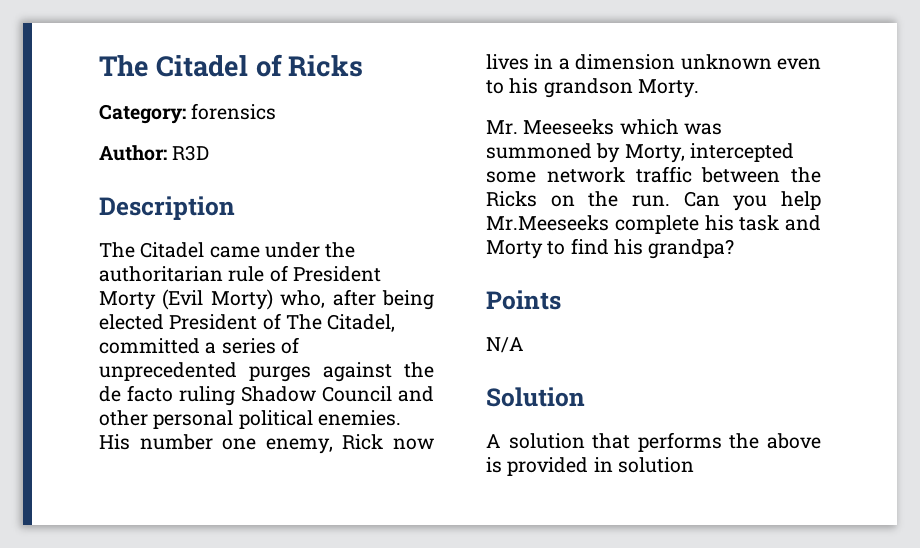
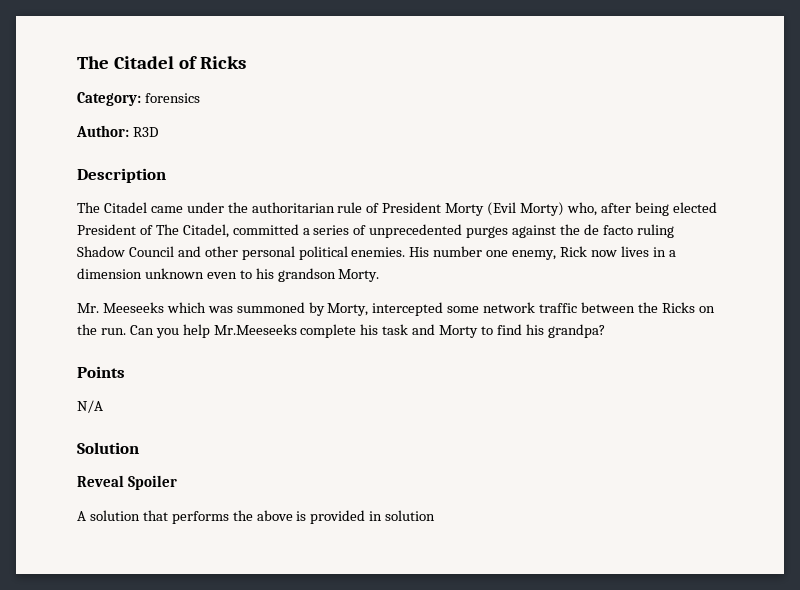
(585, 397) none -> [77,475,177,490] // Reveal Spoiler

